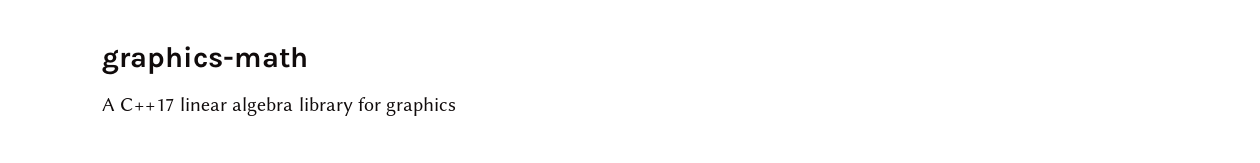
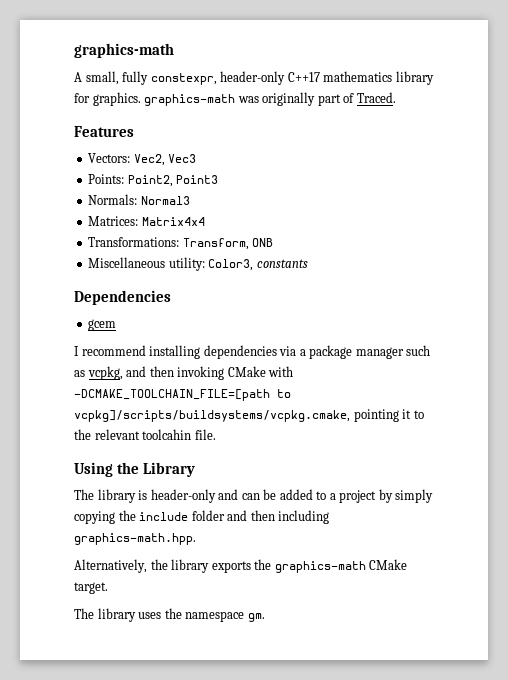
[120,97,457,116] C++17 linear algebra library for graphics -> [85,71,434,85] [74,92,396,106] [74,126,134,137] [88,153,197,166] [88,174,219,187] [88,194,190,205] [88,216,205,226] [88,237,274,250] [88,257,308,271] [74,290,171,305] [88,319,117,331] [74,345,431,359] [74,366,294,380] [74,389,291,401] [74,409,424,422] [74,429,216,440] [74,462,195,477] [74,489,434,503] [74,510,330,524] [74,533,196,545] [74,559,408,573] [74,582,108,594] [74,608,265,622] small, fully constexpr, header-only C++17 mathematics library for graphics. graphics-math was originally part of Traced. // Features // Vectors: Vec2, Vec3 // Points: Point2, Point3 // Normals: Normal3 // Matrices: Matrix4x4 // Transformations: Transform, ONB // Miscellaneous utility: Color3, constants // Dependencies // gcem // I recommend installing dependencies via a package manager such as vcpkg, and then invoking CMake with -DCMAKE_TOOLCHAIN_FILE=[path to vcpkg]/scripts/buildsystems/vcpkg.cmake, pointing it to the relevant toolcahin file. // Using the Library // The library is header-only and can be added to a project by simply copying the include folder and then including graphics-math.hpp. // Alternatively, the library exports the graphics-math CMake target. // The library uses the namespace gm.

